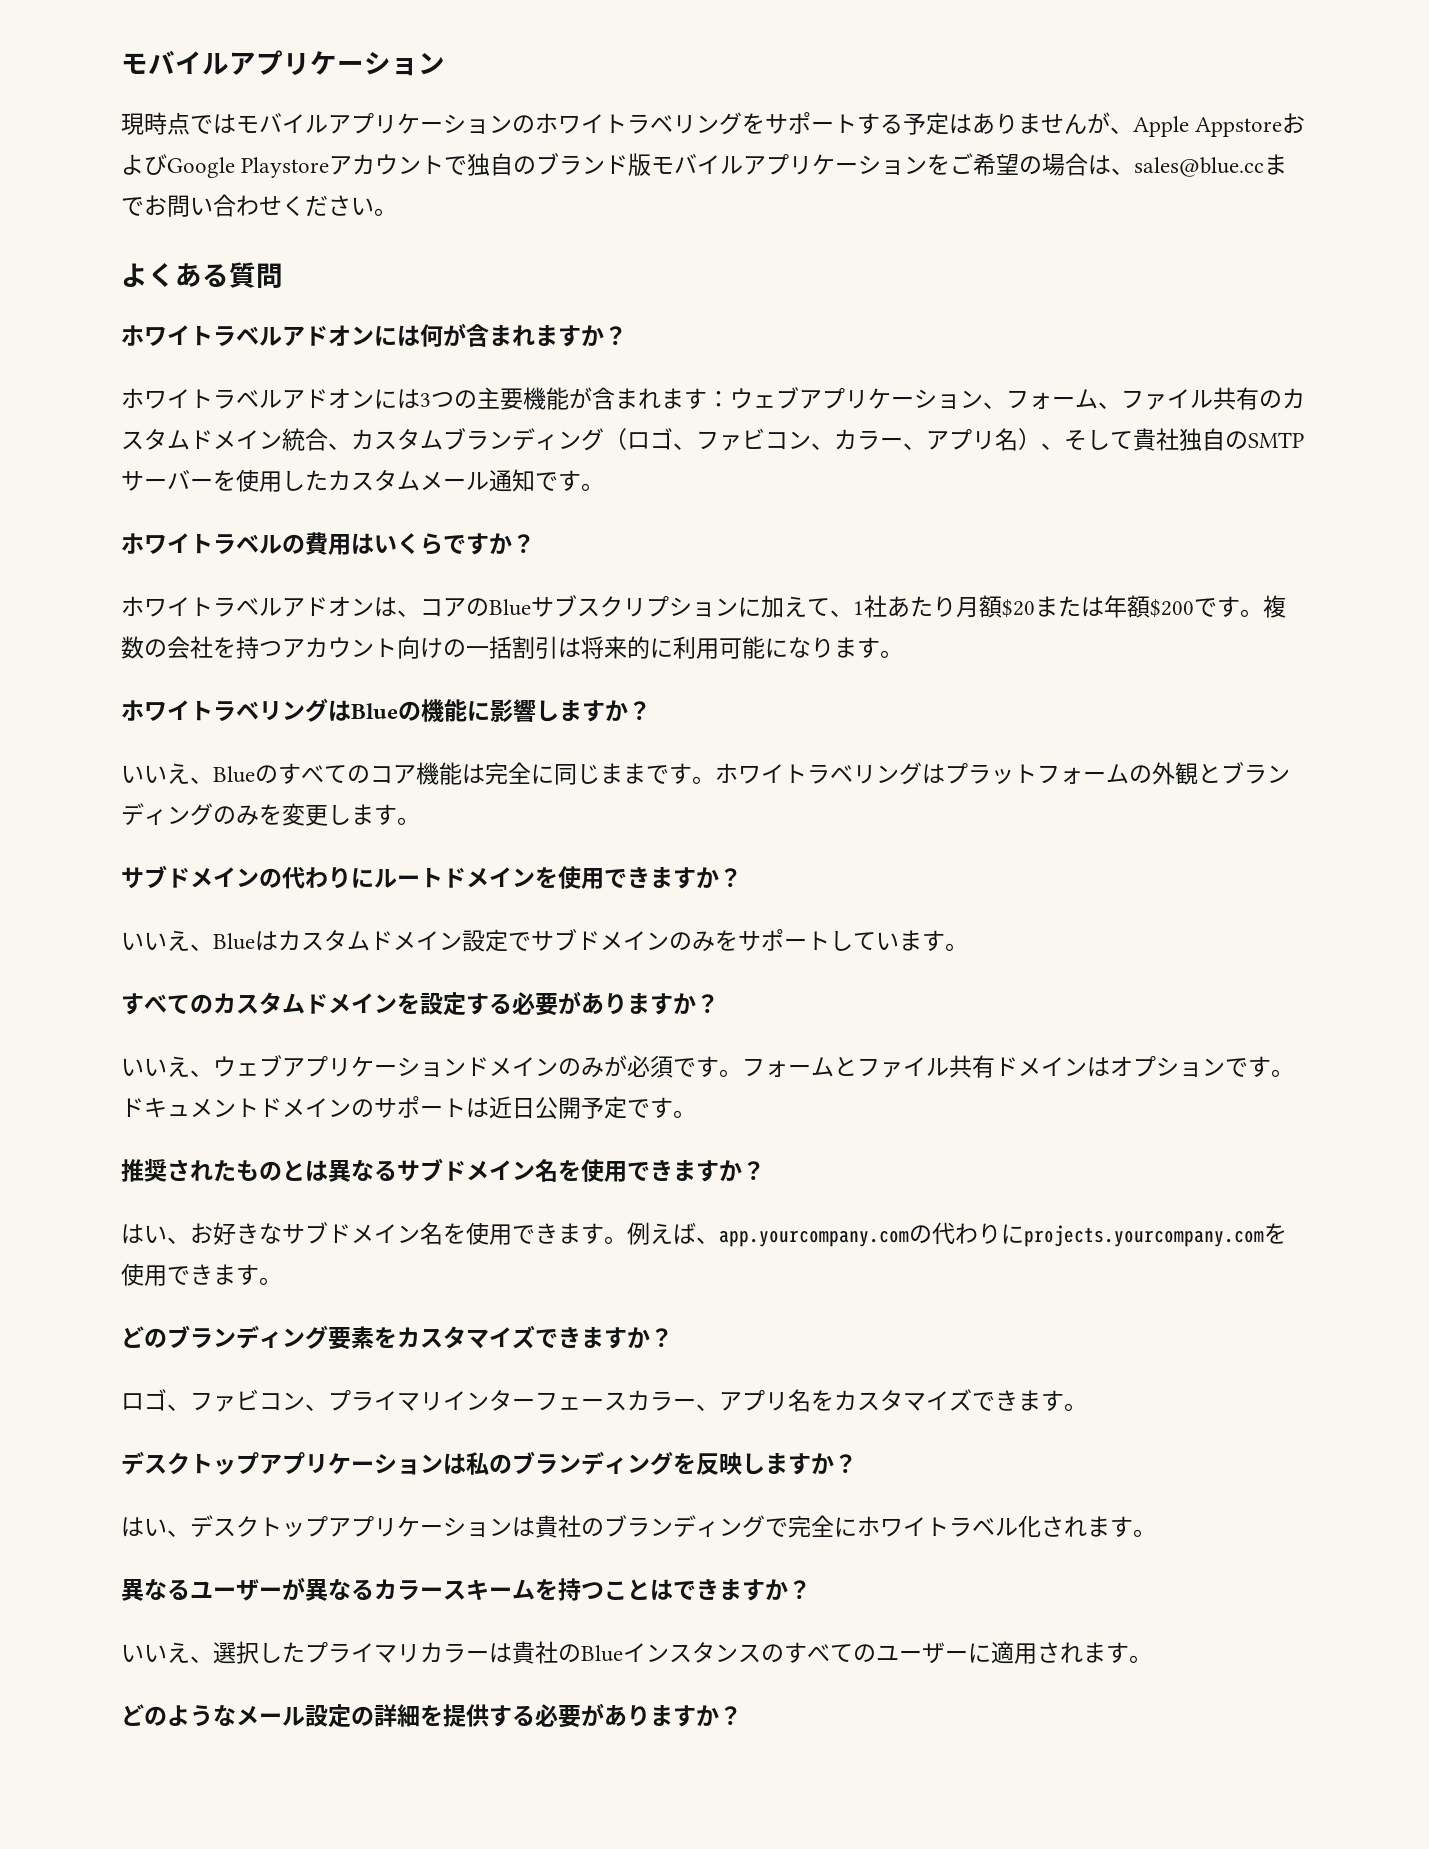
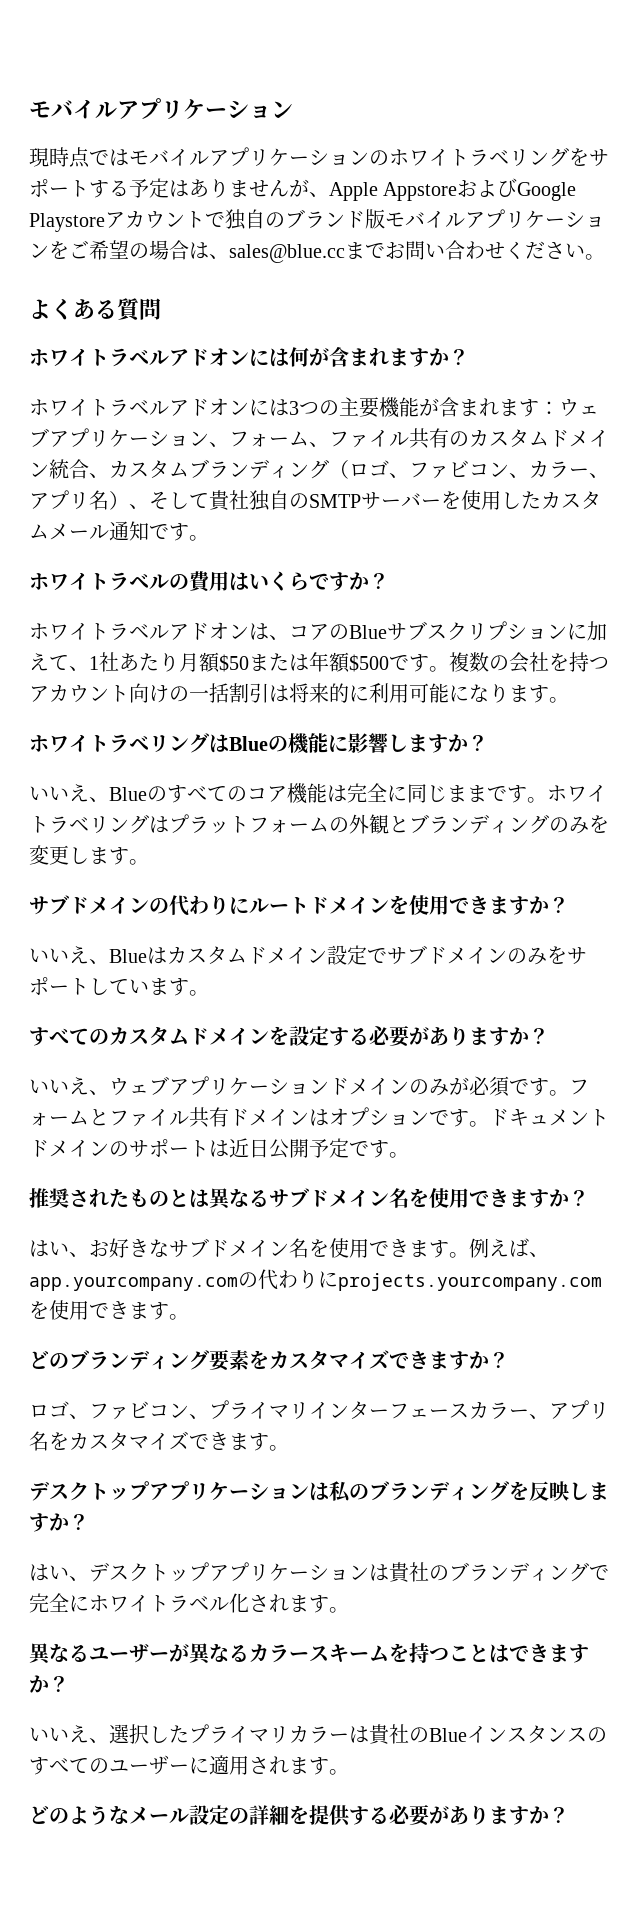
[1002,599,1035,618] $20 -> [219,654,249,672] $50
[1150,599,1194,618] $200 -> [349,654,389,672] $500

